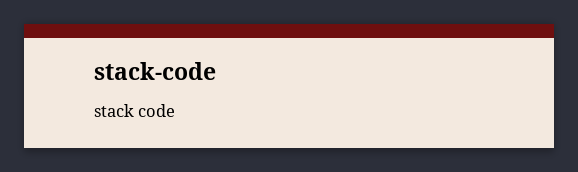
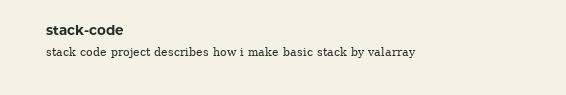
(176, 110) none -> [111,47,416,58] project describes how i make basic stack by valarray

